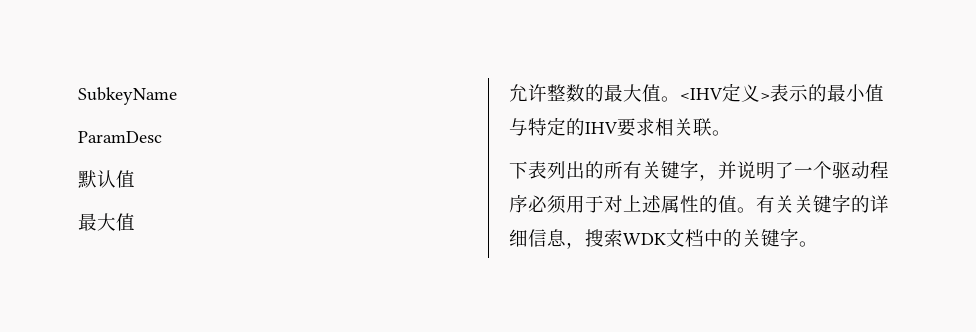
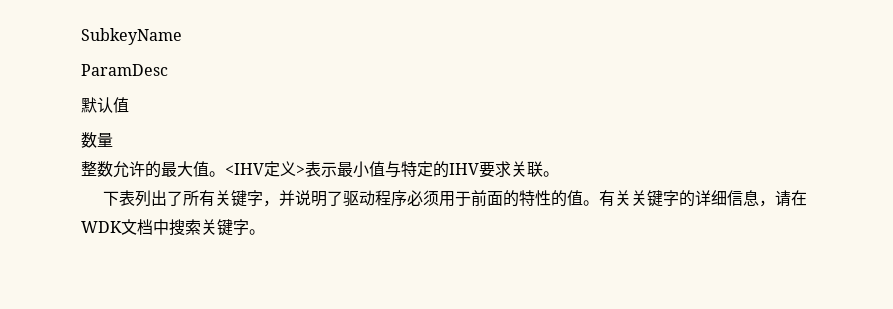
[78,213,135,231] [509,84,585,102] 最大值 // 允许整数 -> [81,132,113,148] [81,161,145,178] 数量 // 整数允许
[808,84,827,102] 的 -> (337, 169) none
[655,118,674,136] 相 -> (511, 169) none
[585,161,604,179] 的 -> [167,191,184,206] 了
[794,161,832,179] 一个 -> (344, 198) none
[604,195,680,213] 对上述属 -> [471,190,536,207] 前面的特
[585,229,623,247] 搜索 -> [775,190,808,207] 请在
[723,229,742,247] 的 -> [169,219,201,236] 搜索

